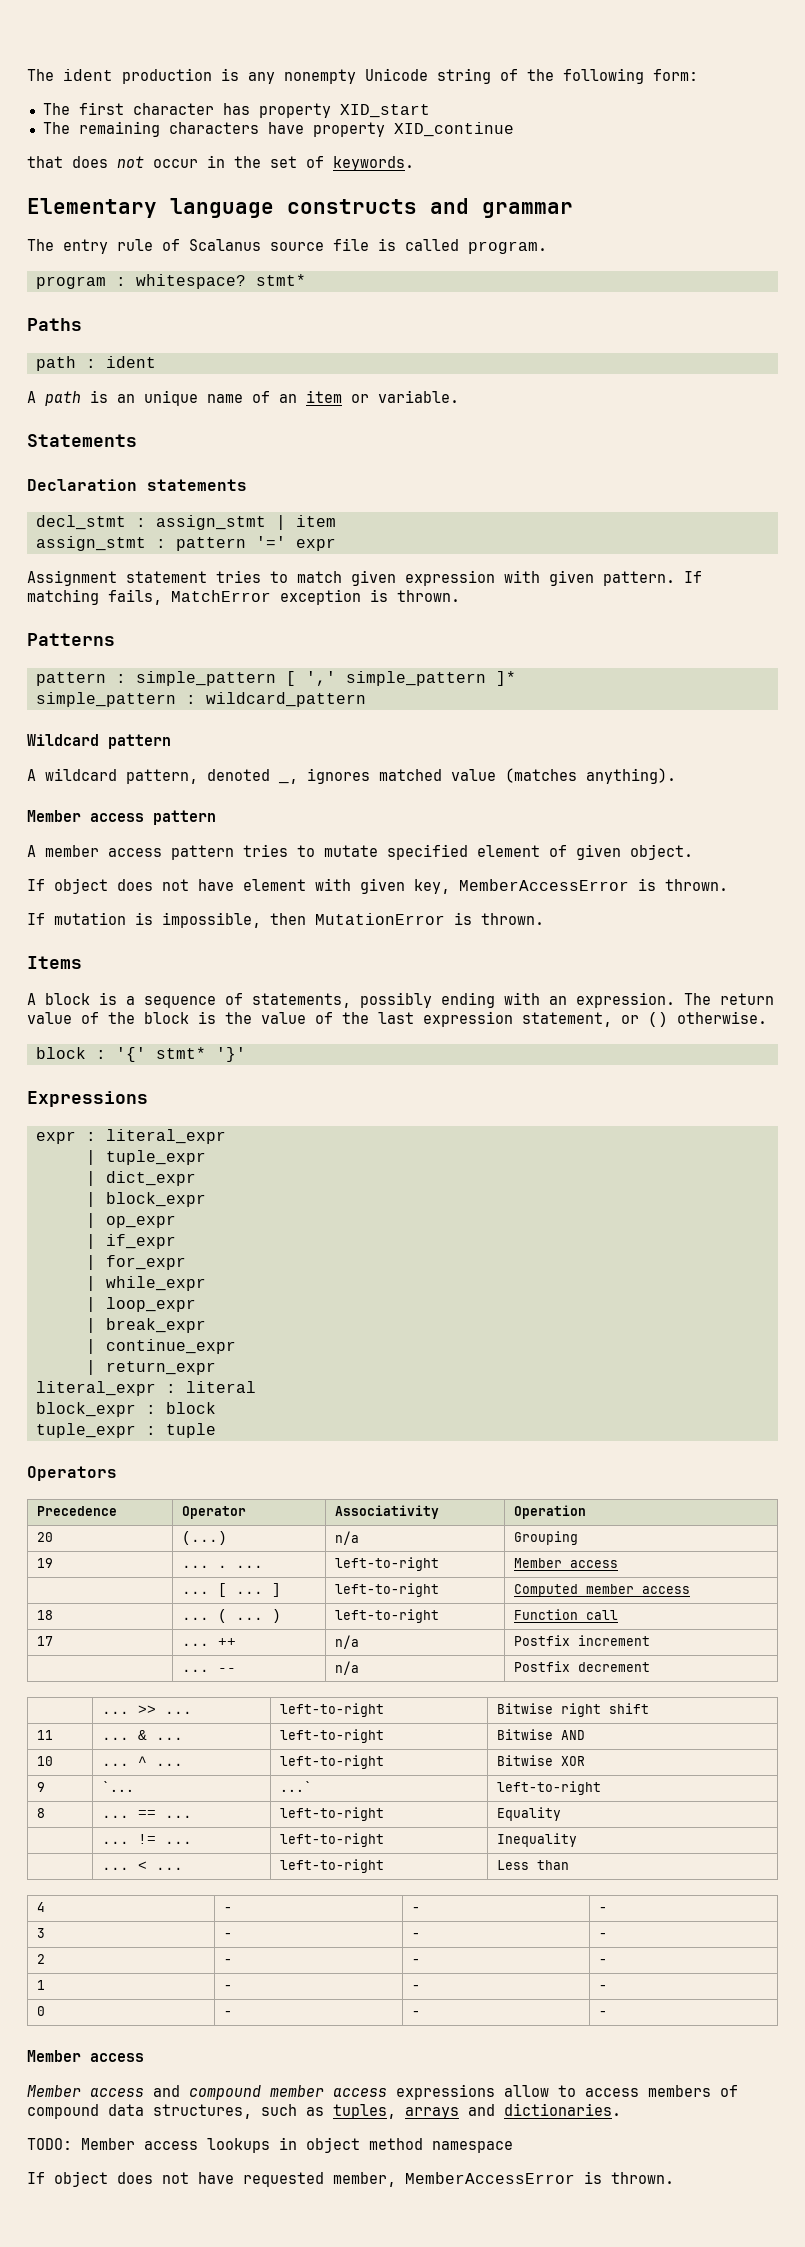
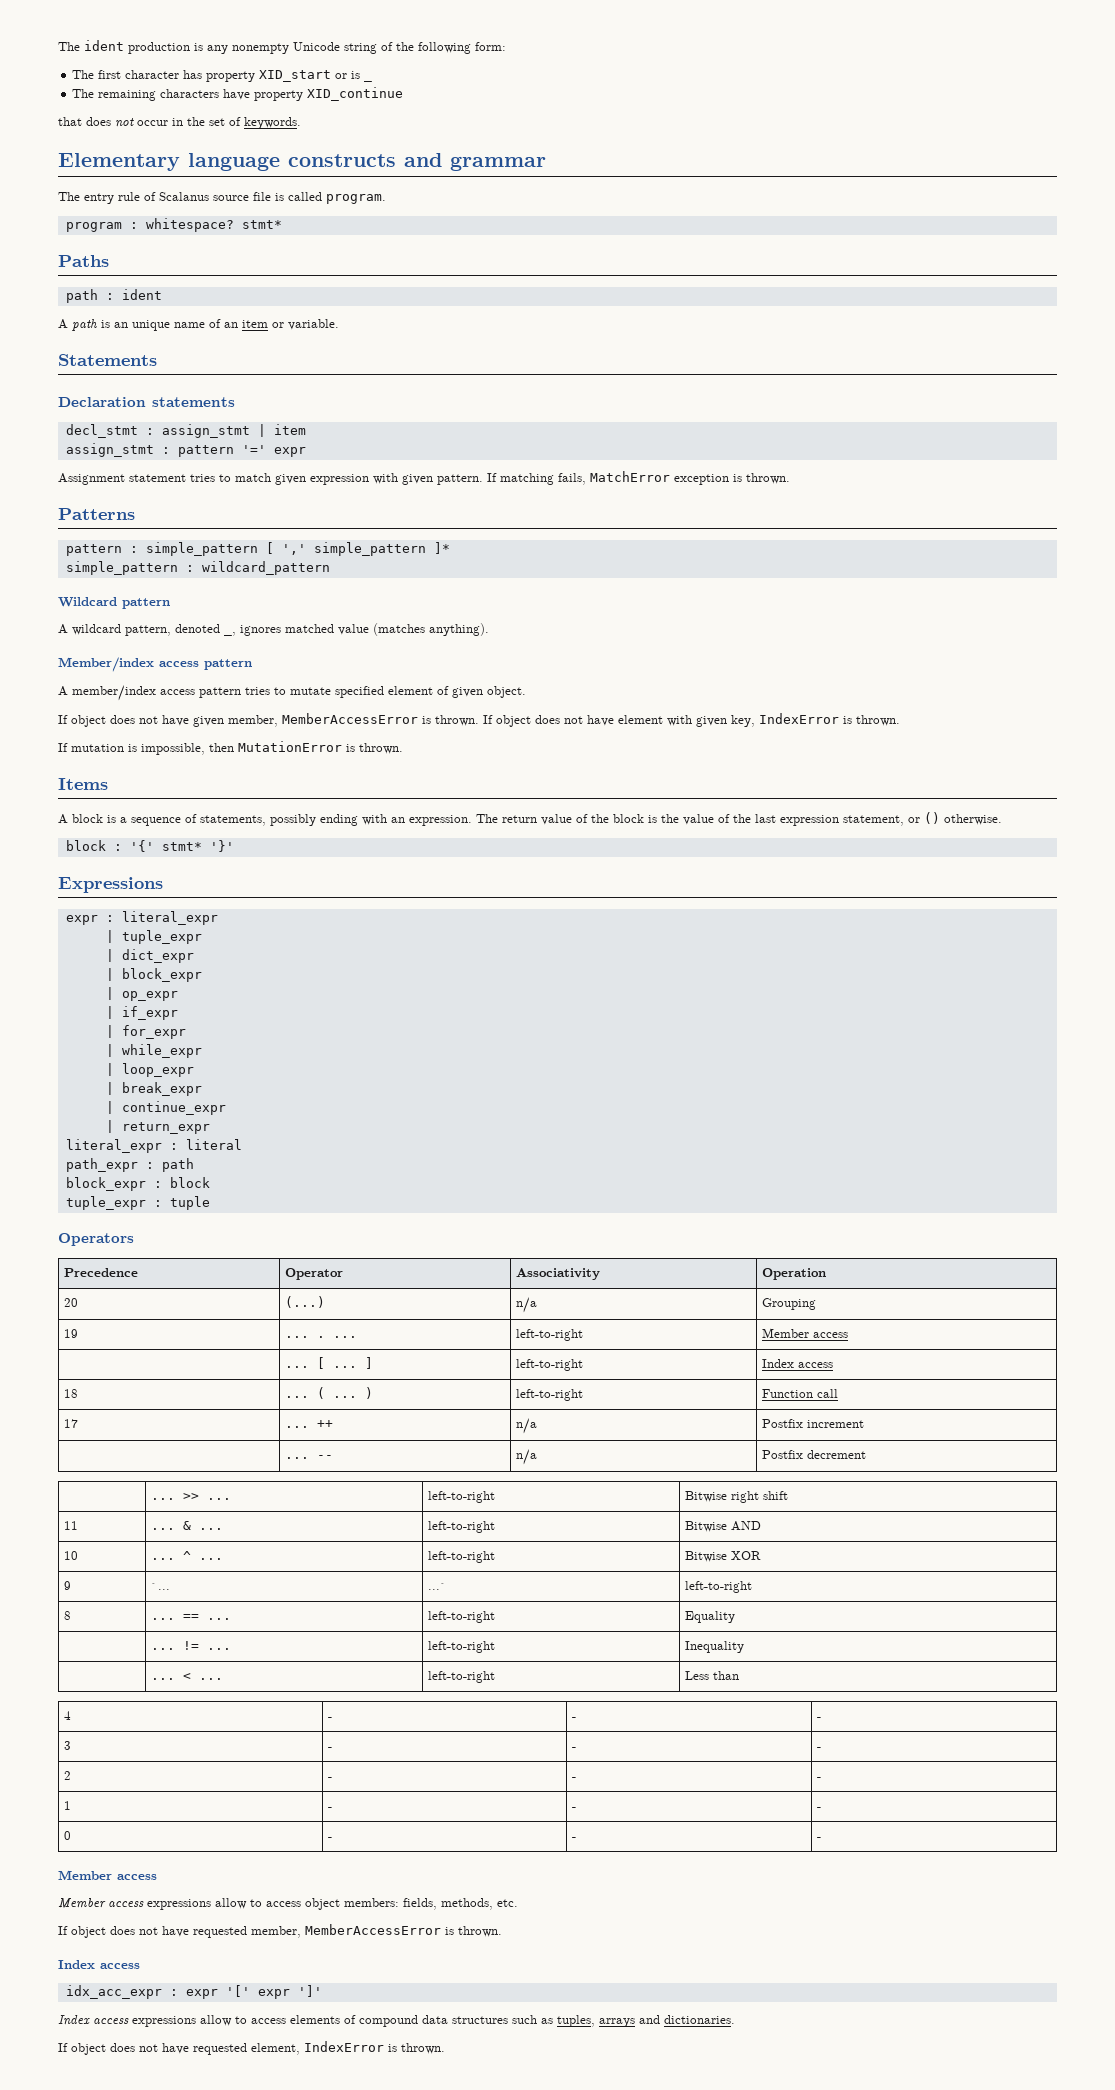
(430, 111) none -> [335,71,361,79] [364,79,373,82] or is _
[27,810,81,822] Member -> [58,657,154,672] Member/index
[45,845,99,857] member -> [72,685,156,701] member/index
(234, 885) none -> [193,713,614,727] given member, MemberAccessError is thrown. If object does not have
[459,879,629,891] MemberAccessError -> [759,713,839,724] IndexError
(256, 1387) none -> [65,1158,194,1172] // path_expr : path
[514,1584,635,1597] Computed member -> [762,1359,795,1368] Index
[153,2084,738,2100] [27,2103,621,2119] [27,2137,513,2153] and compound member access expressions allow to access members of compound data structures, such as tuples, arrays and dictionaries. // TODO: Member access lookups in object method namespace -> [147,1898,518,1910] expressions allow to access object members: fields, methods, etc.
(674, 2178) none -> [58,1960,140,1969] [65,1985,322,1999] [58,2015,735,2027] [58,2041,445,2055] // Index access // idx_acc_expr : expr '[' expr ']' // Index access expressions allow to access elements of compound data structures such as tuples, arrays and dictionaries. // If object does not have requested element, IndexError is thrown.

